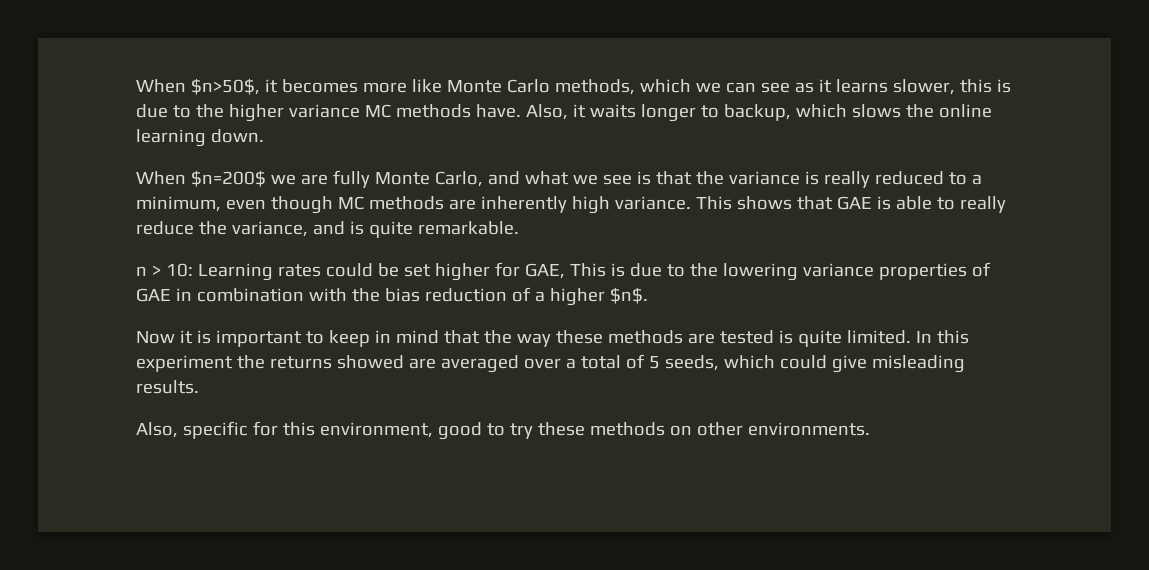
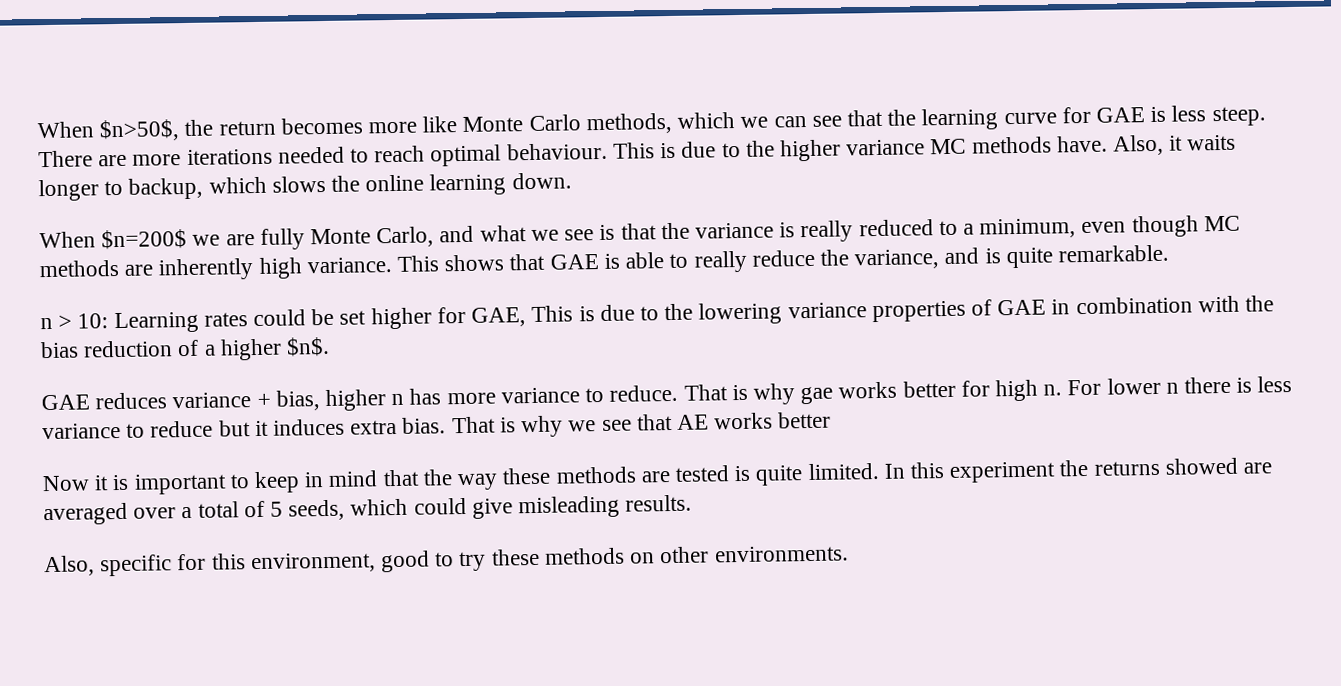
[264,79,278,93] it -> [184,119,276,137] the return
[794,79,992,95] as it learns slower, this -> [846,105,1266,131] [38,142,655,168] that the learning curve for GAE is less steep. There are more iterations needed to reach optimal behaviour. This
(648, 295) none -> [41,375,1293,411] [42,411,832,440] // GAE reduces variance + bias, higher n has more variance to reduce. That is why gae works better for high n. For lower n there is less variance to reduce but it induces extra bias. That is why we see that AE works better

